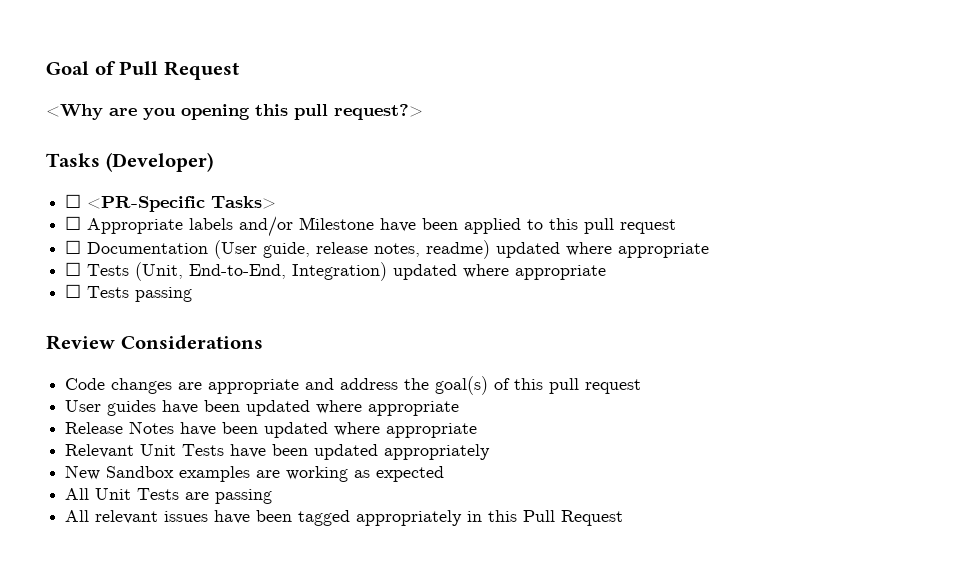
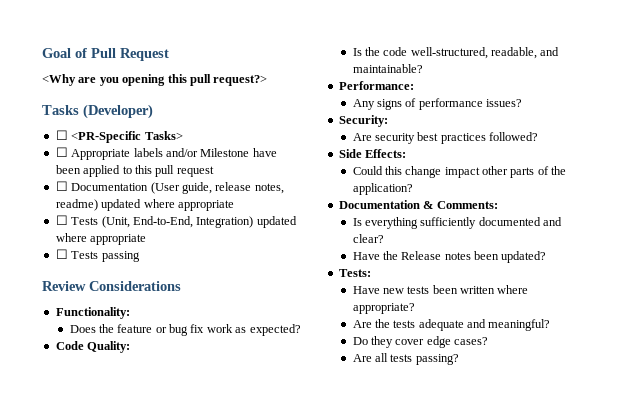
[65,376,642,395] [65,400,460,416] [65,421,478,438] [65,444,491,460] [65,465,445,482] [65,488,273,504] [65,510,624,526] Code changes are appropriate and address the goal(s) of this pull request // User guides have been updated where appropriate // Release Notes have been updated where appropriate // Relevant Unit Tests have been updated appropriately // New Sandbox examples are working as expected // All Unit Tests are passing // All relevant issues have been tagged appropriately in this Pull Request -> [55,307,130,319] [69,324,301,336] [55,341,131,353] [352,47,560,59] [352,64,423,73] [338,81,414,90] [352,98,523,110] [338,115,388,127] [352,132,539,144] [338,149,407,158] [352,166,567,178] [352,183,413,195] [338,200,498,209] [352,217,563,229] [352,234,384,243] [352,251,547,263] [338,269,371,277] [352,285,529,294] [352,303,415,314] [352,319,551,331] [352,336,489,348] [352,353,459,365] Functionality: // Does the feature or bug fix work as expected? // Code Quality: // Is the code well-structured, readable, and maintainable? // Performance: // Any signs of performance issues? // Security: // Are security best practices followed? // Side Effects: // Could this change impact other parts of the application? // Documentation & Comments: // Is everything sufficiently documented and clear? // Have the Release notes been updated? // Tests: // Have new tests been written where appropriate? // Are the tests adequate and meaningful? // Do they cover edge cases? // Are all tests passing?

